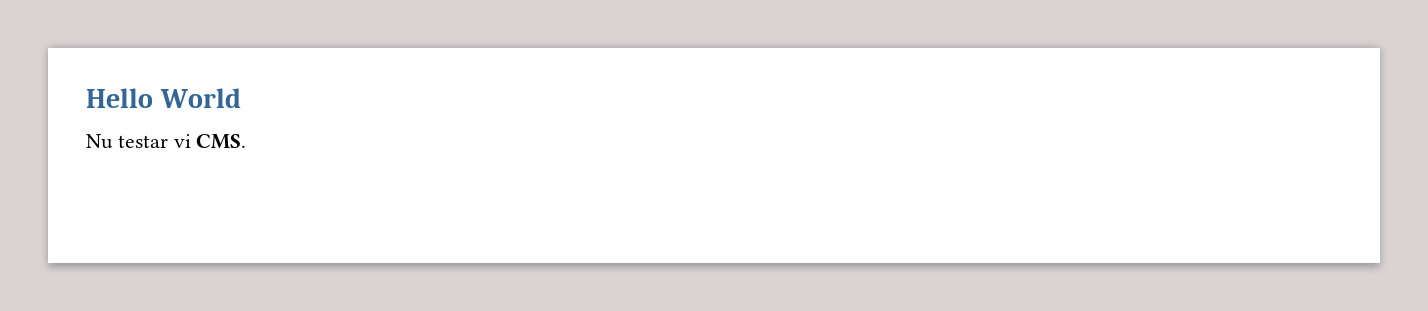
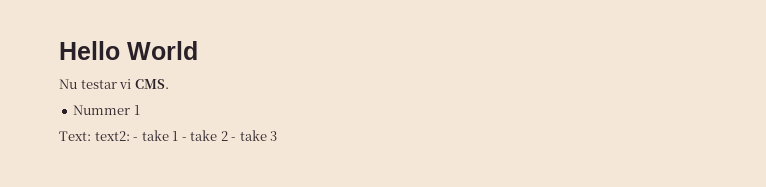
(247, 141) none -> [73,105,140,115] [59,130,278,141] // Nummer 1 // Text: text2: - take 1 - take 2 - take 3

